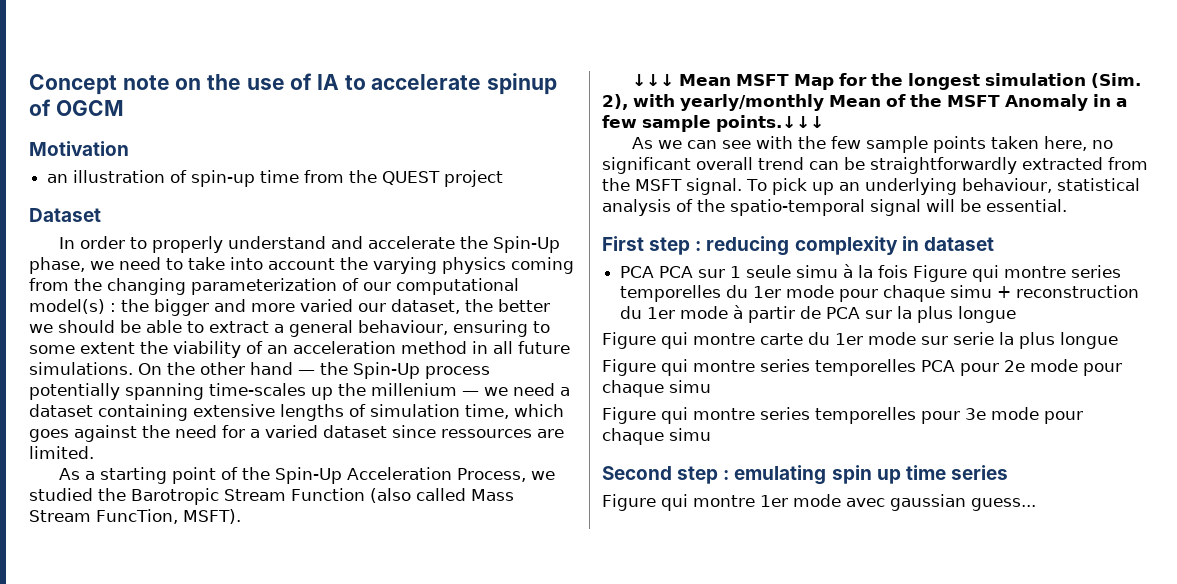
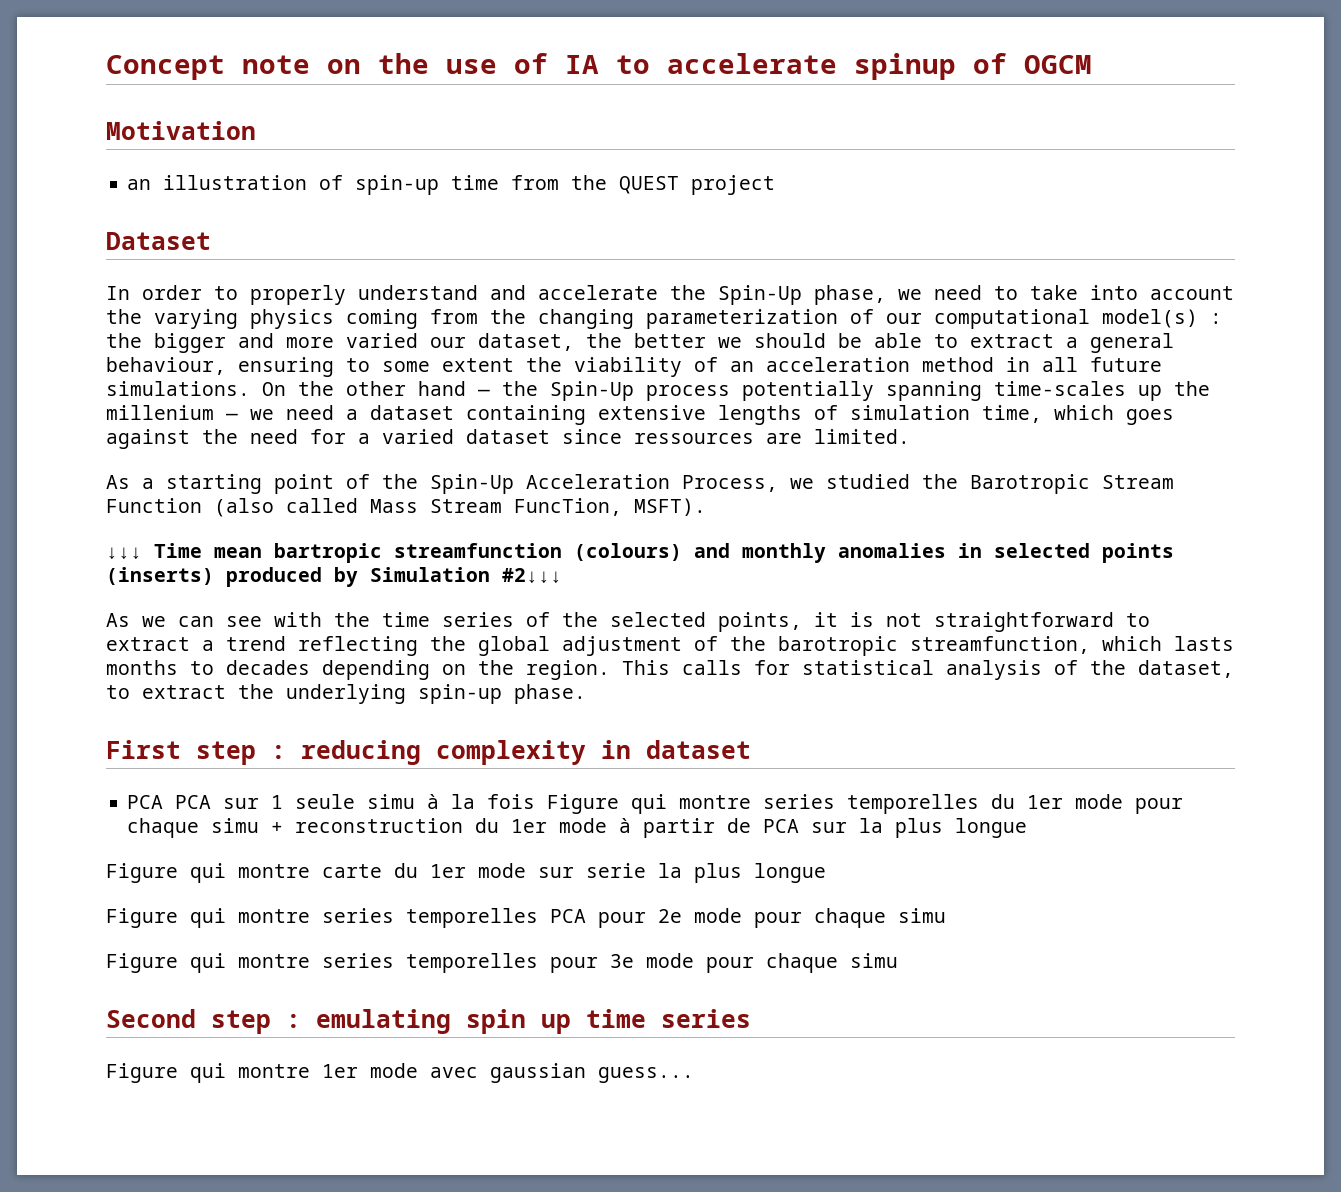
[679,73,1142,90] [602,94,1127,111] [602,115,824,132] Mean MSFT Map for the longest simulation (Sim. 2), with yearly/monthly Mean of the MSFT Anomaly in a few sample points.↓↓↓ -> [154,543,1174,563] [106,567,562,587] Time mean bartropic streamfunction (colours) and monthly anomalies in selected points (inserts) produced by Simulation #2↓↓↓
[831,136,1114,153] [602,157,1148,174] [602,178,1140,195] [602,199,1067,216] few sample points taken here, no significant overall trend can be straightforwardly extracted from the MSFT signal. To pick up an underlying behaviour, statistical analysis of the spatio-temporal signal will be essential. -> [382,612,1150,632] [106,636,1234,656] [106,660,1234,680] [106,684,586,704] time series of the selected points, it is not straightforward to extract a trend reflecting the global adjustment of the barotropic streamfunction, which lasts months to decades depending on the region. This calls for statistical analysis of the dataset, to extract the underlying spin-up phase.

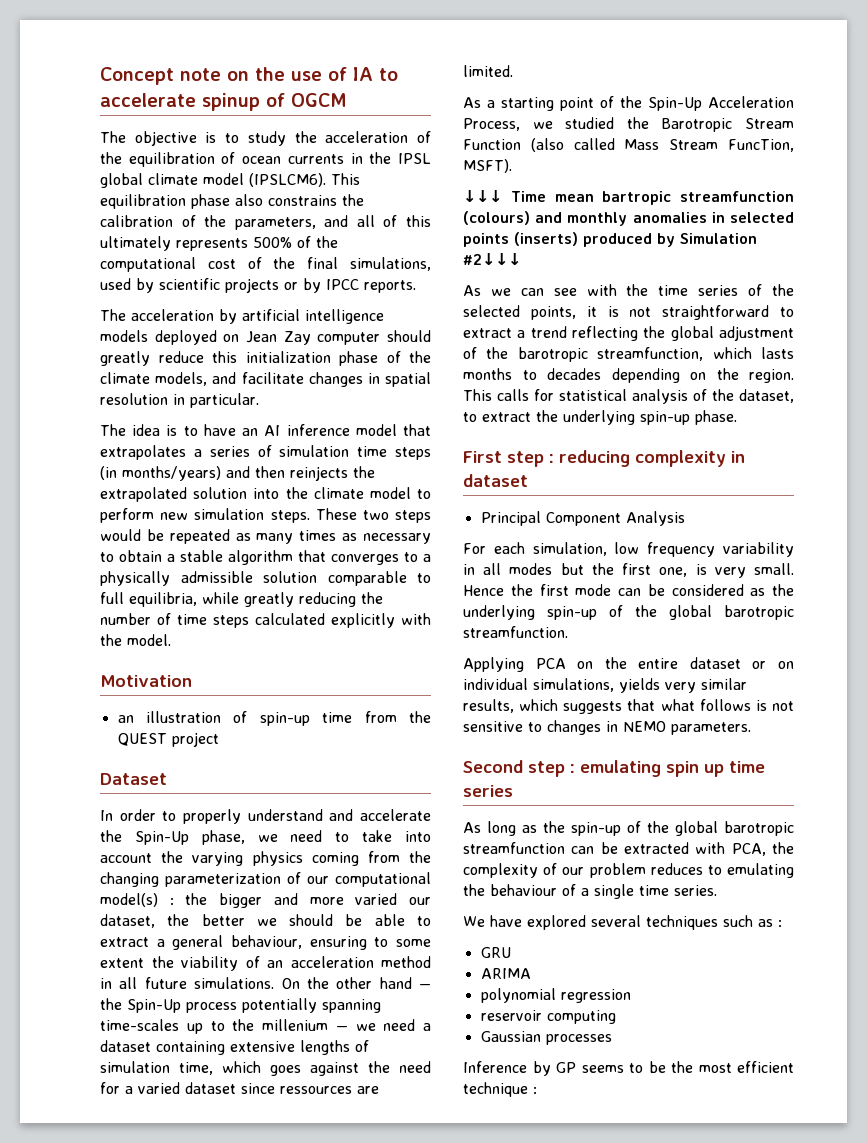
(1092, 64) none -> [100,131,432,146] [100,152,432,167] [100,173,360,188] [100,194,364,209] [100,215,431,230] [100,236,338,251] [100,257,432,272] [100,278,416,293] [100,309,384,324] [100,330,431,345] [100,351,431,366] [100,372,431,387] [100,393,259,408] [100,424,432,436] [100,445,431,460] [100,466,375,481] [100,487,431,502] [100,508,431,523] [100,529,431,544] [100,550,431,565] [100,571,431,586] [100,592,383,607] [100,613,431,628] [100,634,171,646] // The objective is to study the acceleration of the equilibration of ocean currents in the IPSL global climate model (IPSLCM6). This equilibration phase also constrains the calibration of the parameters, and all of this ultimately represents 500% of the computational cost of the final simulations, used by scientific projects or by IPCC reports. // The acceleration by artificial intelligence models deployed on Jean Zay computer should greatly reduce this initialization phase of the climate models, and facilitate changes in spatial resolution in particular. // The idea is to have an AI inference model that extrapolates a series of simulation time steps (in months/years) and then reinjects the extrapolated solution into the climate model to perform new simulation steps. These two steps would be repeated as many times as necessary to obtain a stable algorithm that converges to a physically admissible solution comparable to full equilibria, while greatly reducing the number of time steps calculated explicitly with the model.
(1162, 393) none -> [210,1021,225,1031] to
[127,794,1184,814] [127,818,1028,838] [106,863,826,883] [106,908,946,928] [106,953,898,973] PCA PCA sur 1 seule simu à la fois Figure qui montre series temporelles du 1er mode pour chaque simu + reconstruction du 1er mode à partir de PCA sur la plus longue // Figure qui montre carte du 1er mode sur serie la plus longue // Figure qui montre series temporelles PCA pour 2e mode pour chaque simu // Figure qui montre series temporelles pour 3e mode pour chaque simu -> [480,511,685,526] [463,542,794,557] [463,563,794,578] [463,584,794,596] [463,605,794,620] [463,626,568,638] [463,657,794,672] [463,678,747,693] [463,699,794,714] [463,720,751,735] Principal Component Analysis // For each simulation, low frequency variability in all modes but the first one, is very small. Hence the first mode can be considered as the underlying spin-up of the global barotropic streamfunction. // Applying PCA on the entire dataset or on individual simulations, yields very similar results, which suggests that what follows is not sensitive to changes in NEMO parameters.
[106,1063,694,1083] Figure qui montre 1er mode avec gaussian guess... -> [463,821,794,836] [463,842,794,856] [463,863,794,878] [463,884,717,899] [463,915,782,930] [480,947,511,958] [480,968,531,979] [480,988,631,1003] [480,1010,616,1024] [480,1031,612,1045] [463,1061,794,1076] [463,1082,537,1097] As long as the spin-up of the global barotropic streamfunction can be extracted with PCA, the complexity of our problem reduces to emulating the behaviour of a single time series. // We have explored several techniques such as : // GRU // ARIMA // polynomial regression // reservoir computing // Gaussian processes // Inference by GP seems to be the most efficient technique :

